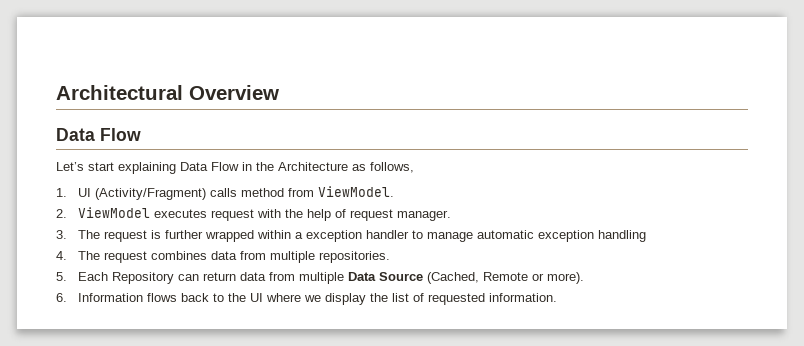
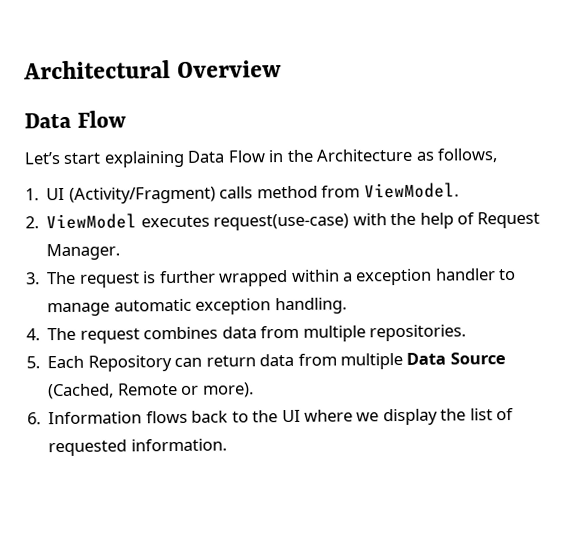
[210,209,254,221] request -> [213,213,350,231] request(use-case)
[349,209,451,221] request manager. -> [477,211,541,229] [46,243,121,261] Request Manager.
[597,230,646,242] handling -> [274,297,347,315] handling.

